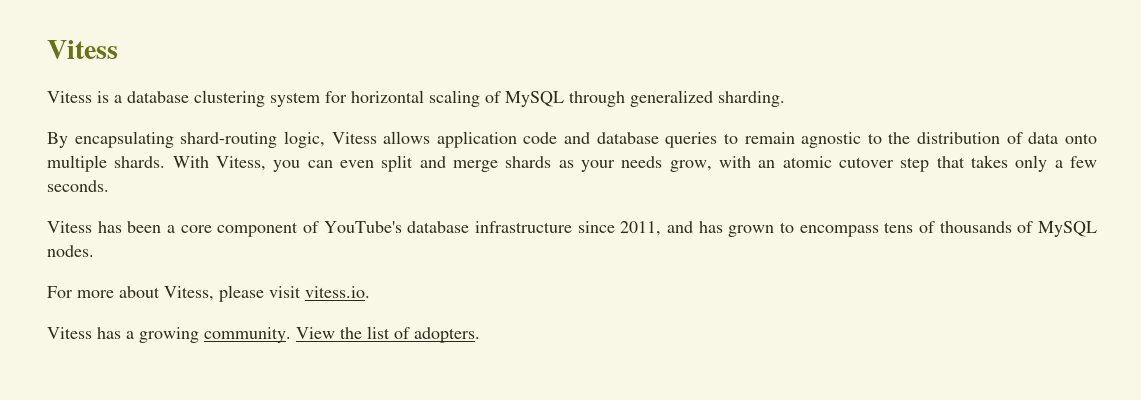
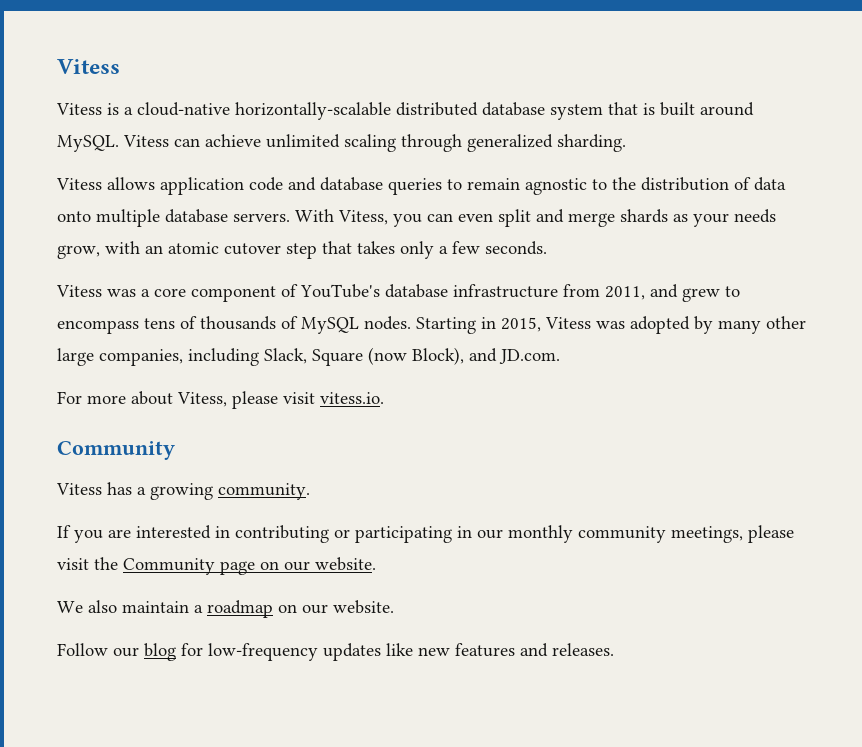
[127,90,564,107] database clustering system for horizontal scaling of MySQL -> [137,102,754,120] [57,134,396,152] cloud-native horizontally-scalable distributed database system that is built around MySQL. Vitess can achieve unlimited scaling
[47,131,325,148] By encapsulating shard-routing logic, -> (626, 143) none
[114,156,166,168] shards. -> [165,209,290,223] database servers.
[97,221,162,233] has been -> [107,289,136,297] was
[577,221,615,233] since -> [563,284,600,297] from
[698,221,775,237] has grown -> [682,288,720,302] grew
(94, 251) none -> [416,316,806,334] [57,347,560,366] Starting in 2015, Vitess was adopted by many other large companies, including Slack, Square (now Block), and JD.com.
(370, 292) none -> [57,441,175,460] // Community
[296,326,480,343] View the list of adopters. -> [57,525,794,543] [57,557,376,575] [57,600,394,618] [57,643,614,661] // If you are interested in contributing or participating in our monthly community meetings, please visit the Community page on our website. // We also maintain a roadmap on our website. // Follow our blog for low-frequency updates like new features and releases.

